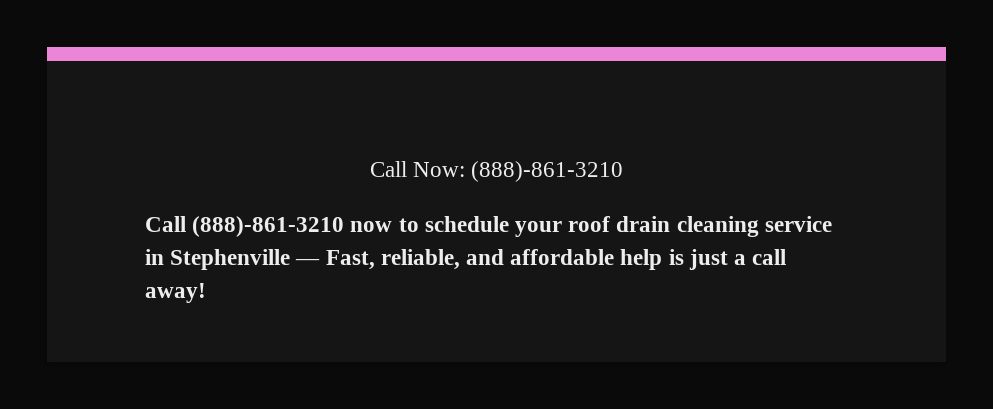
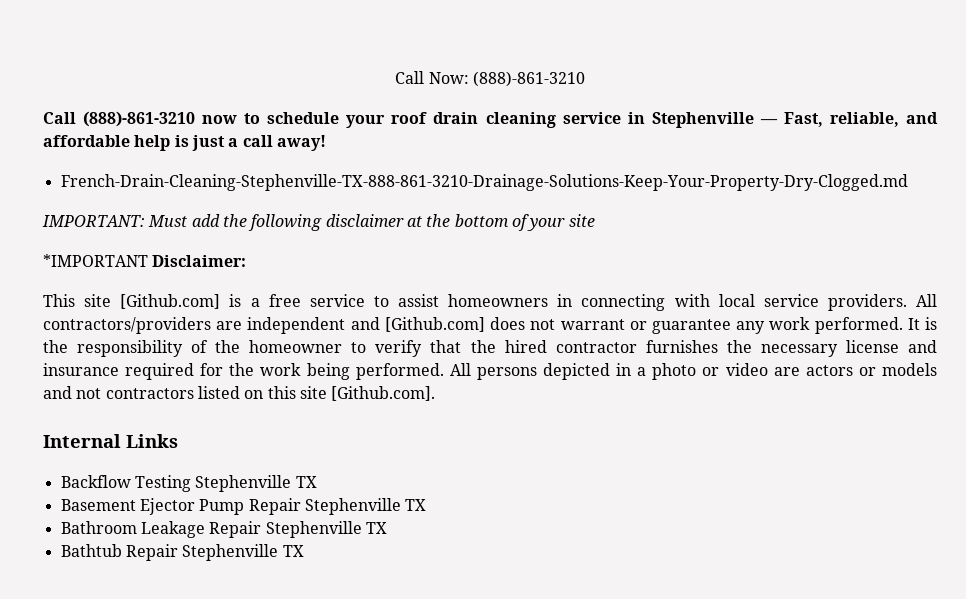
(206, 293) none -> [60,174,908,191] [42,214,595,231] [43,254,247,267] [43,294,937,311] [43,317,937,334] [43,340,938,357] [43,363,937,380] [43,386,436,401] [43,434,178,448] [60,475,317,492] [60,498,427,515] [60,521,387,538] [60,544,304,561] // French-Drain-Cleaning-Stephenville-TX-888-861-3210-Drainage-Solutions-Keep-Your-Property-Dry-Clogged.md // IMPORTANT: Must add the following disclaimer at the bottom of your site // *IMPORTANT Disclaimer: // This site [Github.com] is a free service to assist homeowners in connecting with local service providers. All contractors/providers are independent and [Github.com] does not warrant or guarantee any work performed. It is the responsibility of the homeowner to verify that the hired contractor furnishes the necessary license and insurance required for the work being performed. All persons depicted in a photo or video are actors or models and not contractors listed on this site [Github.com]. // Internal Links // Backflow Testing Stephenville TX // Basement Ejector Pump Repair Stephenville TX // Bathroom Leakage Repair Stephenville TX // Bathtub Repair Stephenville TX

